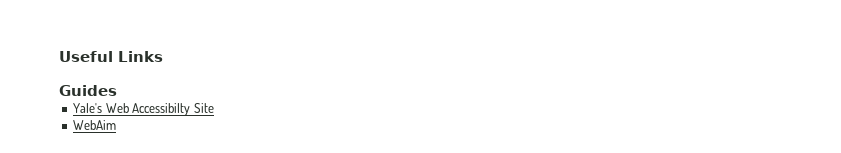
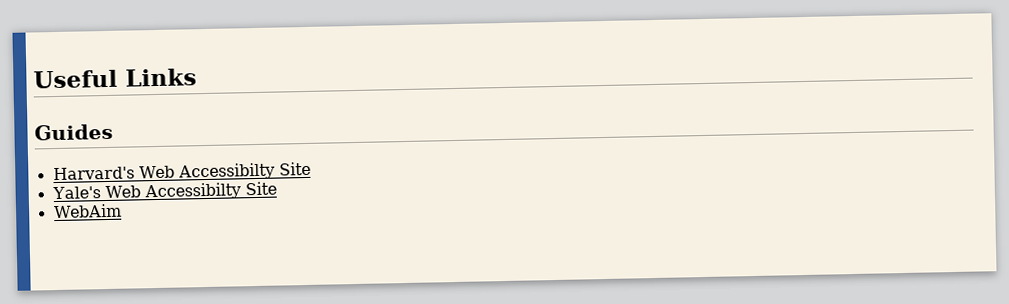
(117, 90) none -> [52,161,311,181] // Harvard's Web Accessibilty Site

